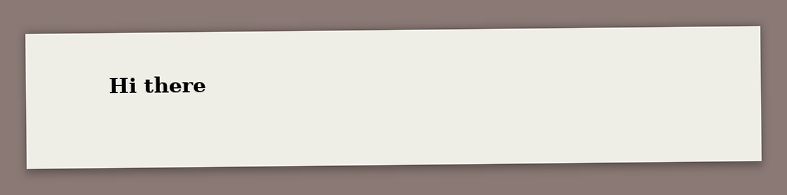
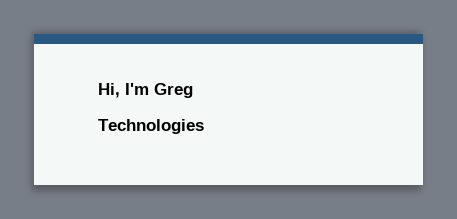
[108,76,206,94] Hi there -> [98,83,193,98] [98,119,204,134] Hi, I'm Greg // Technologies

